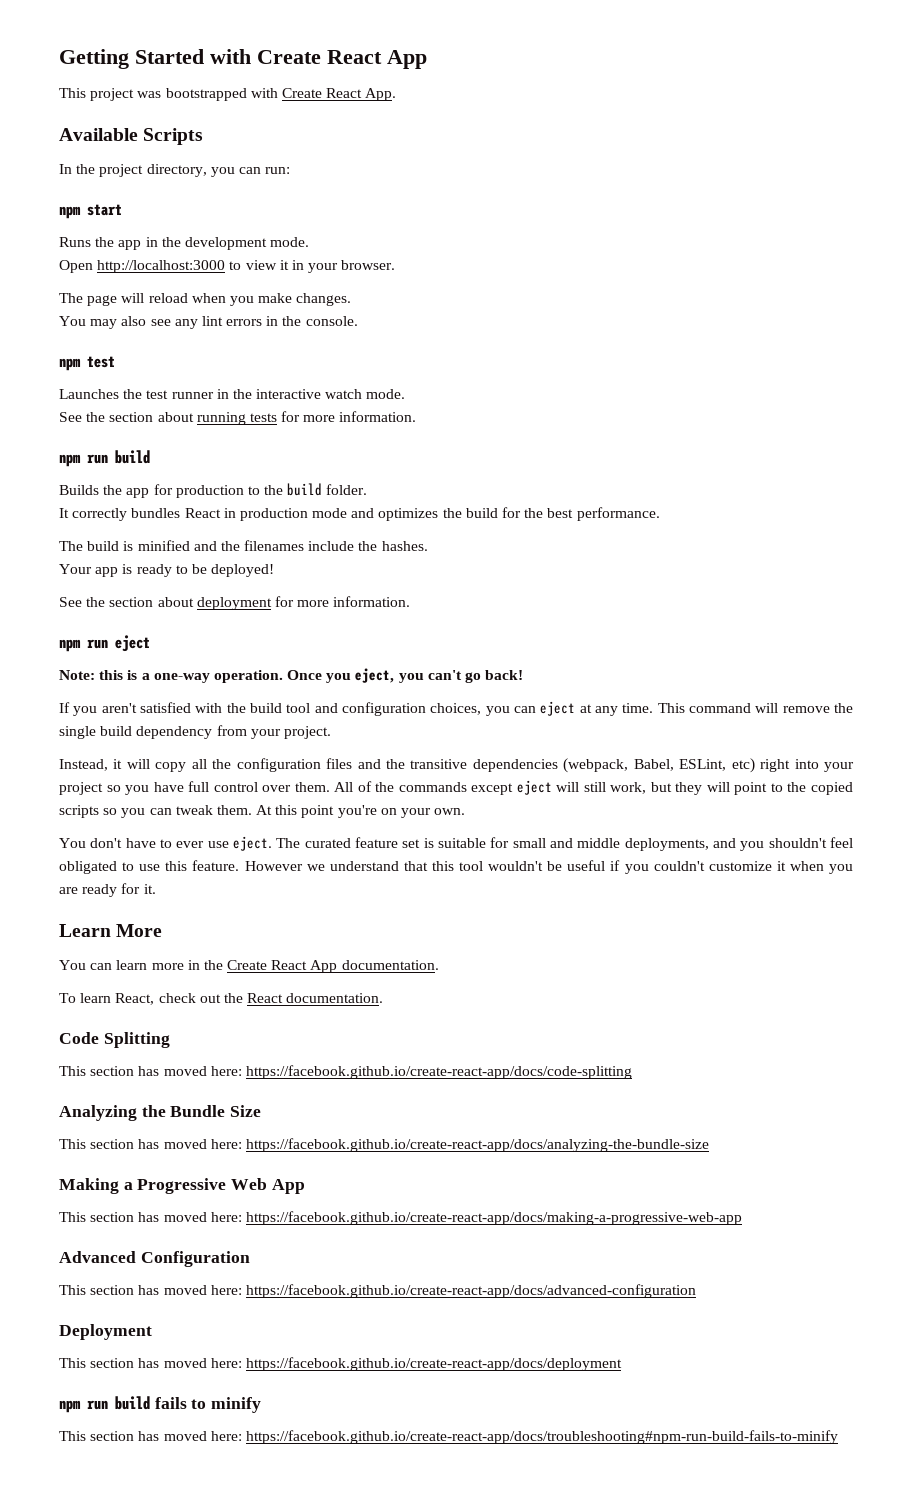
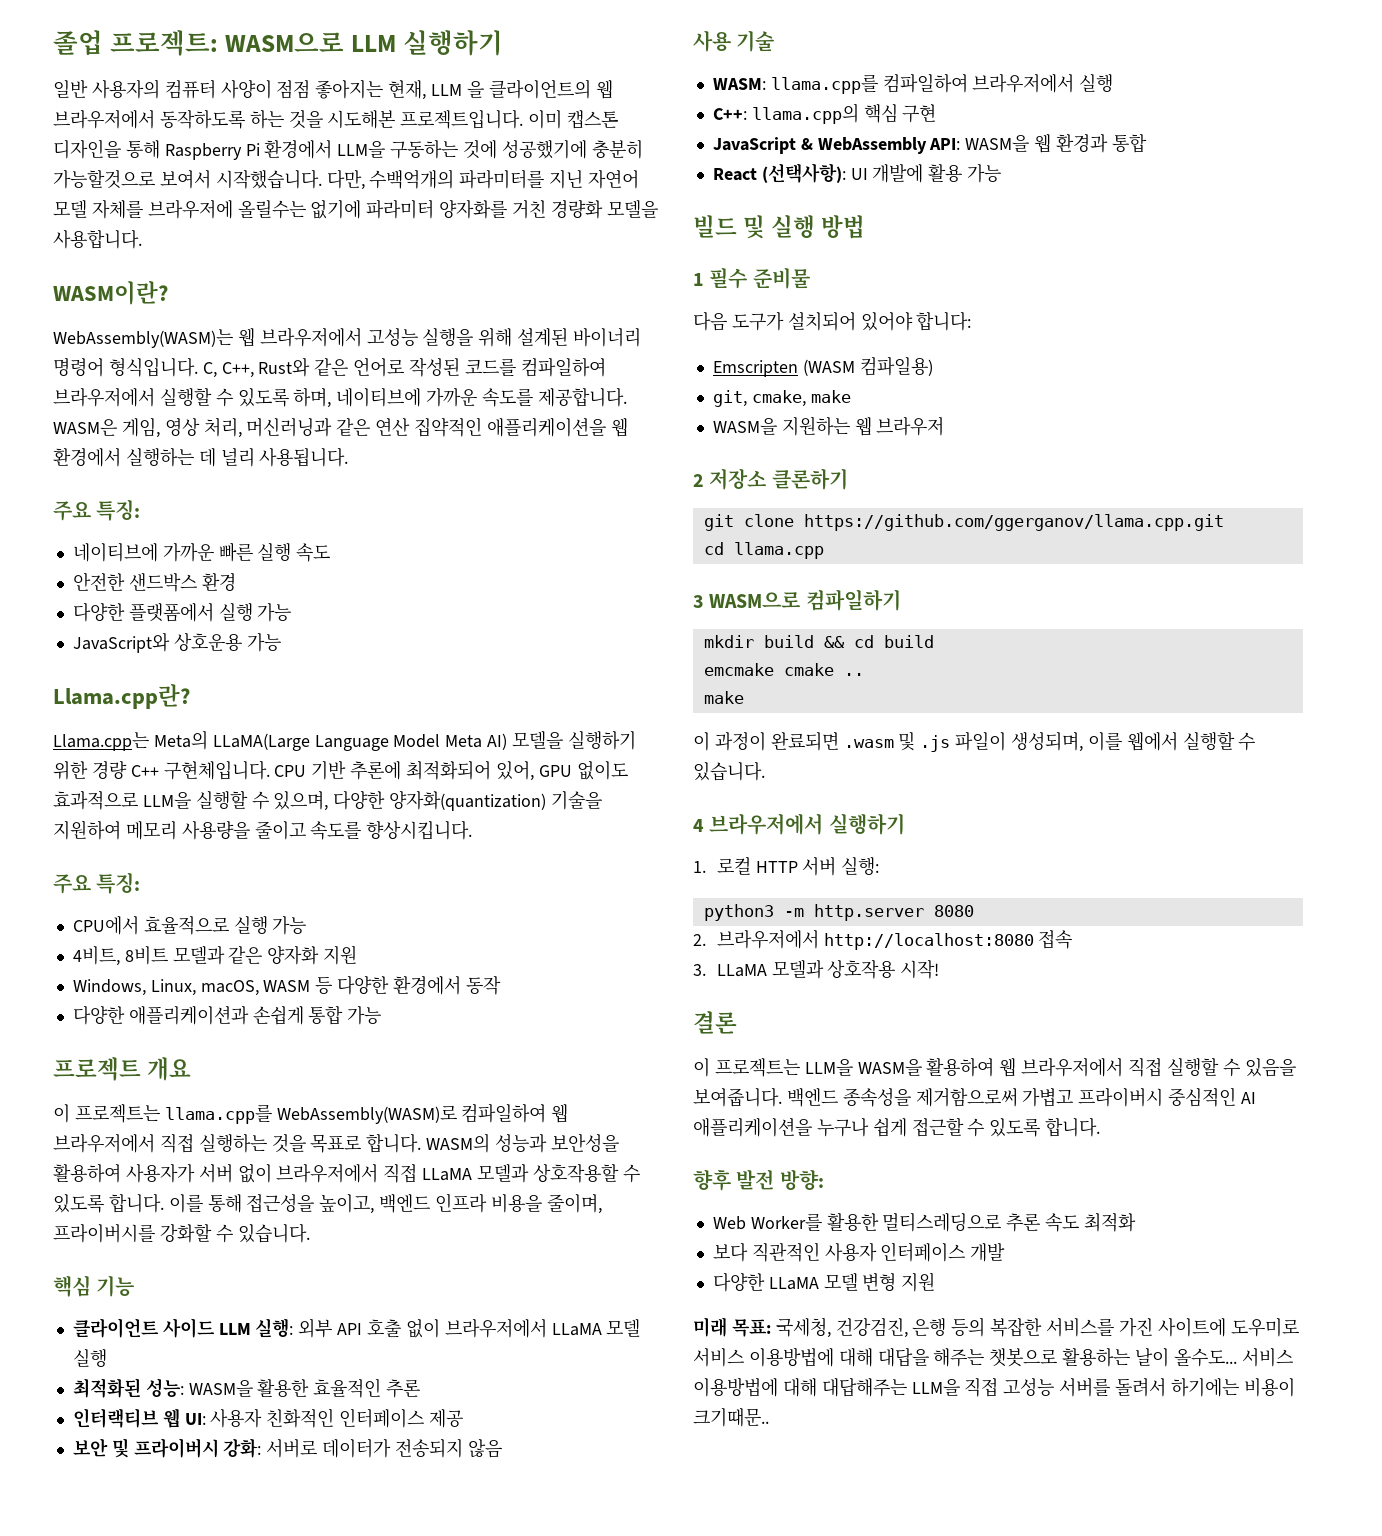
[59,49,427,69] [59,88,397,101] [59,128,204,145] [59,164,291,177] [59,204,122,219] [59,237,310,250] [59,260,396,273] [59,293,352,306] [59,316,358,329] [59,356,115,371] [59,389,406,399] [59,411,417,425] [59,450,150,467] [59,483,368,498] [59,507,660,521] [59,540,428,551] [59,564,275,577] [59,596,411,610] [59,635,150,652] [59,668,524,683] [59,701,854,716] [59,725,331,739] [59,758,855,773] [59,780,853,795] [59,805,466,818] [59,836,854,851] [59,860,854,874] [59,883,156,897] [59,924,163,937] [59,960,439,973] [59,993,384,1005] [59,1032,170,1048] [59,1065,632,1079] [59,1105,262,1121] [59,1138,709,1152] [59,1178,305,1194] [59,1211,742,1225] [59,1251,250,1267] [59,1284,696,1298] [59,1324,152,1340] [59,1357,622,1371] [59,1396,262,1413] [59,1430,838,1444] Getting Started with Create React App // This project was bootstrapped with Create React App. // Available Scripts // In the project directory, you can run: // npm start // Runs the app in the development mode. // Open http://localhost:3000 to view it in your browser. // The page will reload when you make changes. // You may also see any lint errors in the console. // npm test // Launches the test runner in the interactive watch mode. // See the section about running tests for more information. // npm run build // Builds the app for production to the build folder. // It correctly bundles React in production mode and optimizes the build for the best performance. // The build is minified and the filenames include the hashes. // Your app is ready to be deployed! // See the section about deployment for more information. // npm run eject // Note: this is a one-way operation. Once you eject, you can't go back! // If you aren't satisfied with the build tool and configuration choices, you can eject at any time. This command will remove the single build dependency from your project. // Instead, it will copy all the configuration files and the transitive dependencies (webpack, Babel, ESLint, etc) right into your project so you have full control over them. All of the commands except eject will still work, but they will point to the copied scripts so you can tweak them. At this point you're on your own. // You don't have to ever use eject. The curated feature set is suitable for small and middle deployments, and you shouldn't feel obligated to use this feature. However we understand that this tool wouldn't be useful if you couldn't customize it when you are ready for it. // Learn More // You can learn more in the Create React App documentation. // To learn React, check out the React documentation. // Code Splitting // This section has moved here: https://facebook.github.io/create-react-app/docs/code-splitting // Analyzing the Bundle Size // This section has moved here: https://facebook.github.io/create-react-app/docs/analyzing-the-bundle-size // Making a Progressive Web App // This section has moved here: https://facebook.github.io/create-react-app/docs/making-a-progressive-web-app // Advanced Configuration // This section has moved here: https://facebook.github.io/create-react-app/docs/advanced-configuration // Deployment // This section has moved here: https://facebook.github.io/create-react-app/docs/deployment // npm run build fails to minify // This section has moved here: https://facebook.github.io/create-react-app/docs/troubleshooting#npm-run-build-fails-to-minify -> [53,30,503,56] [53,79,613,100] [53,109,619,129] [53,139,643,160] [53,169,640,190] [53,199,658,219] [53,229,142,249] [53,281,168,305] [53,328,642,348] [53,357,606,378] [53,387,627,408] [53,417,628,438] [53,447,349,467] [53,499,141,521] [72,542,331,562] [72,572,236,592] [72,602,292,622] [72,632,281,653] [53,684,190,709] [53,730,636,751] [53,760,628,781] [53,790,603,811] [53,820,473,840] [53,872,141,894] [72,916,307,935] [72,945,358,966] [72,975,501,996] [72,1005,382,1025] [53,1057,192,1081] [53,1103,569,1124] [53,1133,619,1153] [53,1163,640,1183] [53,1193,602,1214] [53,1223,310,1243] [53,1275,135,1297] [72,1318,641,1338] [72,1349,107,1367] [72,1378,421,1398] [72,1408,463,1428] [72,1438,502,1458] [693,30,775,52] [712,73,1114,94] [712,103,937,124] [712,134,1147,154] [712,163,1002,183] [693,215,866,239] [693,268,810,289] [693,311,972,331] [712,356,933,377] [712,390,851,407] [712,416,945,436] [693,468,848,490] [703,514,1224,531] [703,542,824,559] [693,589,901,611] [703,635,934,648] [703,663,864,676] [703,691,744,704] [693,731,1256,752] [693,761,765,781] [693,813,905,835] [693,857,880,876] [703,904,974,921] [693,930,1073,950] [693,960,940,979] [693,1011,737,1034] [693,1058,1296,1077] [693,1087,1257,1107] [693,1117,1101,1137] [693,1169,824,1191] [712,1213,1136,1232] [712,1242,1006,1262] [712,1272,936,1292] [693,1317,1299,1338] [693,1347,1293,1367] [693,1377,1295,1397] [693,1408,769,1427] 졸업 프로젝트: WASM으로 LLM 실행하기 // 일반 사용자의 컴퓨터 사양이 점점 좋아지는 현재, LLM 을 클라이언트의 웹 브라우저에서 동작하도록 하는 것을 시도해본 프로젝트입니다. 이미 캡스톤 디자인을 통해 Raspberry Pi 환경에서 LLM을 구동하는 것에 성공했기에 충분히 가능할것으로 보여서 시작했습니다. 다만, 수백억개의 파라미터를 지닌 자연어 모델 자체를 브라우저에 올릴수는 없기에 파라미터 양자화를 거친 경량화 모델을 사용합니다. // WASM이란? // WebAssembly(WASM)는 웹 브라우저에서 고성능 실행을 위해 설계된 바이너리 명령어 형식입니다. C, C++, Rust와 같은 언어로 작성된 코드를 컴파일하여 브라우저에서 실행할 수 있도록 하며, 네이티브에 가까운 속도를 제공합니다. WASM은 게임, 영상 처리, 머신러닝과 같은 연산 집약적인 애플리케이션을 웹 환경에서 실행하는 데 널리 사용됩니다. // 주요 특징: // 네이티브에 가까운 빠른 실행 속도 // 안전한 샌드박스 환경 // 다양한 플랫폼에서 실행 가능 // JavaScript와 상호운용 가능 // Llama.cpp란? // Llama.cpp는 Meta의 LLaMA(Large Language Model Meta AI) 모델을 실행하기 위한 경량 C++ 구현체입니다. CPU 기반 추론에 최적화되어 있어, GPU 없이도 효과적으로 LLM을 실행할 수 있으며, 다양한 양자화(quantization) 기술을 지원하여 메모리 사용량을 줄이고 속도를 향상시킵니다. // 주요 특징: // CPU에서 효율적으로 실행 가능 // 4비트, 8비트 모델과 같은 양자화 지원 // Windows, Linux, macOS, WASM 등 다양한 환경에서 동작 // 다양한 애플리케이션과 손쉽게 통합 가능 // 프로젝트 개요 // 이 프로젝트는 llama.cpp를 WebAssembly(WASM)로 컴파일하여 웹 브라우저에서 직접 실행하는 것을 목표로 합니다. WASM의 성능과 보안성을 활용하여 사용자가 서버 없이 브라우저에서 직접 LLaMA 모델과 상호작용할 수 있도록 합니다. 이를 통해 접근성을 높이고, 백엔드 인프라 비용을 줄이며, 프라이버시를 강화할 수 있습니다. // 핵심 기능 // 클라이언트 사이드 LLM 실행: 외부 API 호출 없이 브라우저에서 LLaMA 모델 실행 // 최적화된 성능: WASM을 활용한 효율적인 추론 // 인터랙티브 웹 UI: 사용자 친화적인 인터페이스 제공 // 보안 및 프라이버시 강화: 서버로 데이터가 전송되지 않음 // 사용 기술 // WASM: llama.cpp를 컴파일하여 브라우저에서 실행 // C++: llama.cpp의 핵심 구현 // JavaScript & WebAssembly API: WASM을 웹 환경과 통합 // React (선택사항): UI 개발에 활용 가능 // 빌드 및 실행 방법 // 1 필수 준비물 // 다음 도구가 설치되어 있어야 합니다: // Emscripten (WASM 컴파일용) // git, cmake, make // WASM을 지원하는 웹 브라우저 // 2 저장소 클론하기 // git clone https://github.com/ggerganov/llama.cpp.git // cd llama.cpp // 3 WASM으로 컴파일하기 // mkdir build && cd build // emcmake cmake .. // make // 이 과정이 완료되면 .wasm 및 .js 파일이 생성되며, 이를 웹에서 실행할 수 있습니다. // 4 브라우저에서 실행하기 // 1. 로컬 HTTP 서버 실행: // python3 -m http.server 8080 // 2. 브라우저에서 http://localhost:8080 접속 // 3. LLaMA 모델과 상호작용 시작! // 결론 // 이 프로젝트는 LLM을 WASM을 활용하여 웹 브라우저에서 직접 실행할 수 있음을 보여줍니다. 백엔드 종속성을 제거함으로써 가볍고 프라이버시 중심적인 AI 애플리케이션을 누구나 쉽게 접근할 수 있도록 합니다. // 향후 발전 방향: // Web Worker를 활용한 멀티스레딩으로 추론 속도 최적화 // 보다 직관적인 사용자 인터페이스 개발 // 다양한 LLaMA 모델 변형 지원 // 미래 목표: 국세청, 건강검진, 은행 등의 복잡한 서비스를 가진 사이트에 도우미로 서비스 이용방법에 대해 대답을 해주는 챗봇으로 활용하는 날이 올수도... 서비스 이용방법에 대해 대답해주는 LLM을 직접 고성능 서버를 돌려서 하기에는 비용이 크기때문..

